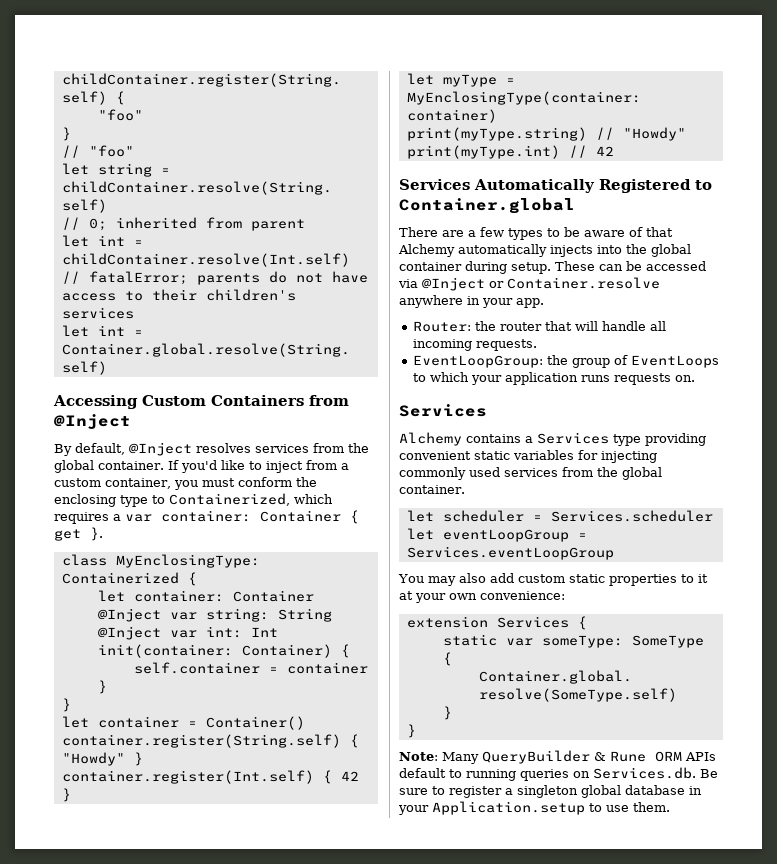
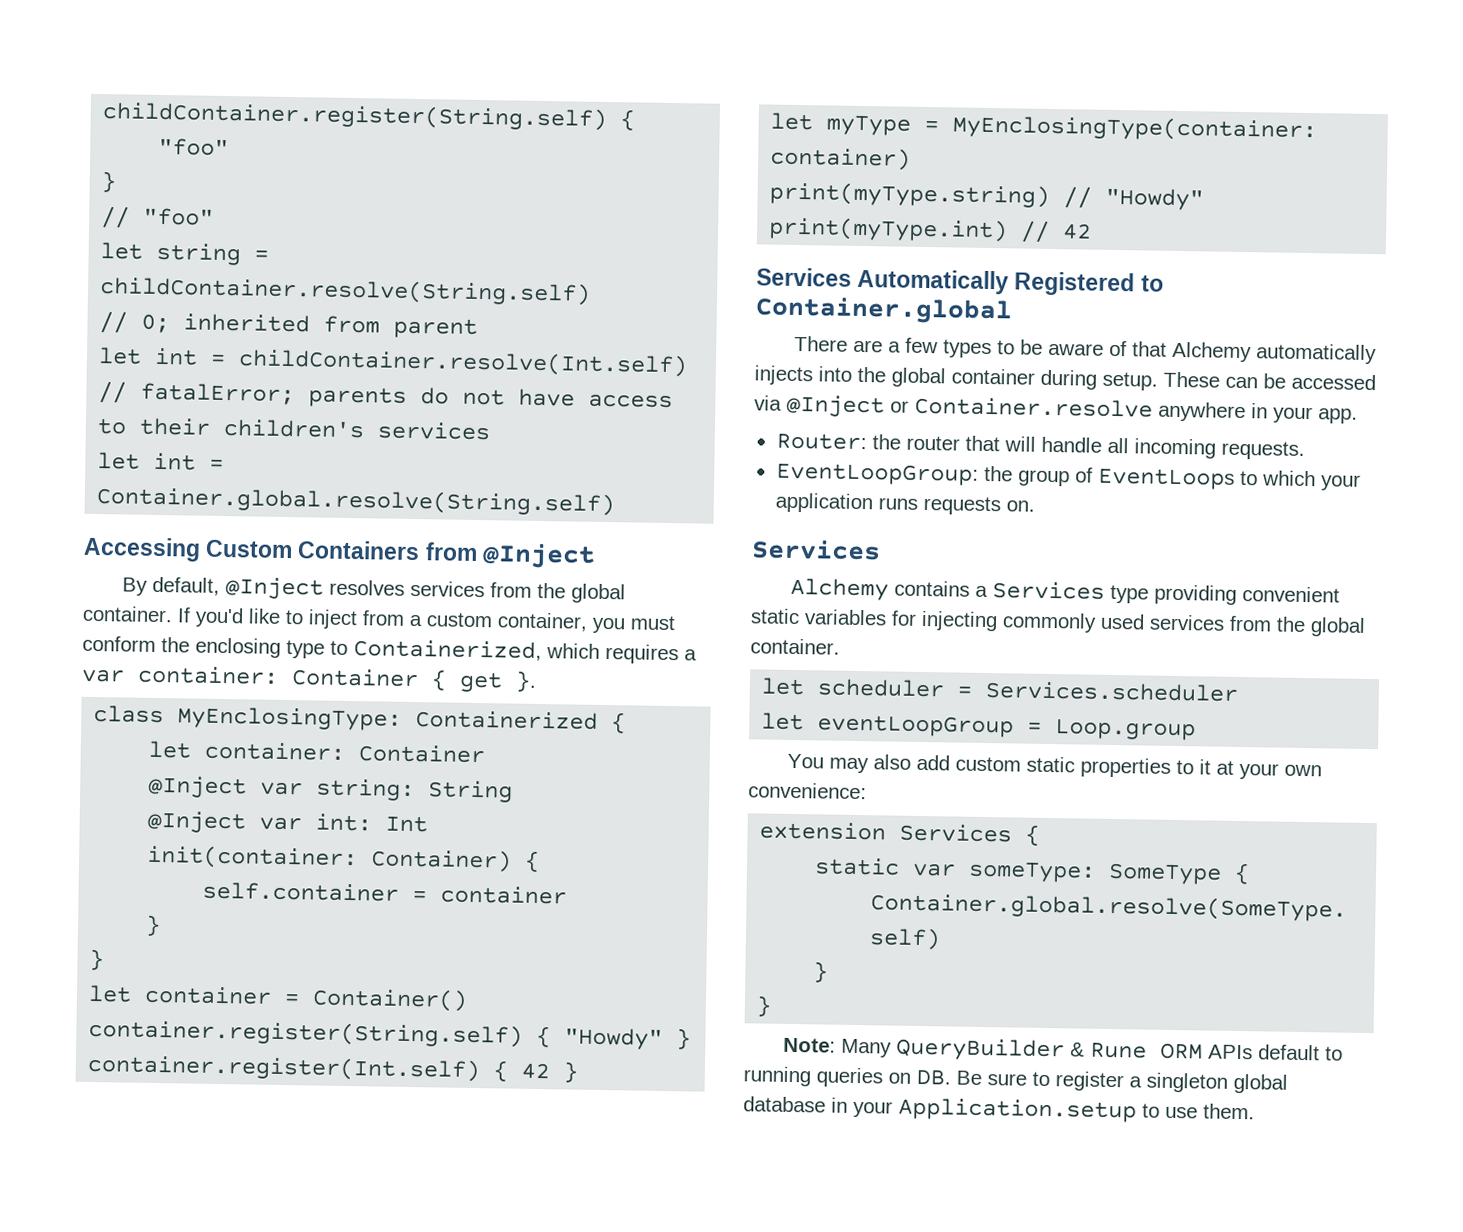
[406,546,614,560] Services.eventLoopGroup -> [1055,718,1197,741] Loop.group
[593,767,696,779] Services.db. -> [916,1069,951,1085] DB.

